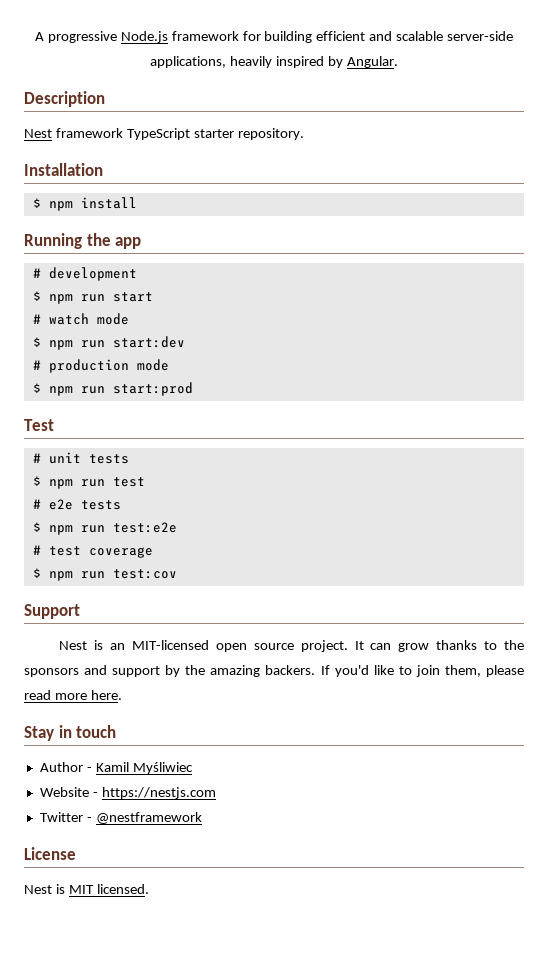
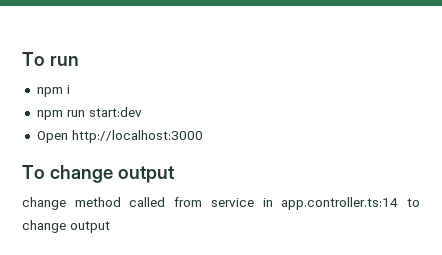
[34,31,514,43] [150,56,398,68] [24,91,105,107] [24,128,304,140] [24,163,103,176] [32,197,137,211] [24,233,142,249] [32,267,137,281] [32,291,153,304] [32,313,129,325] [32,336,185,350] [32,359,169,373] [32,382,193,396] [24,419,54,431] [32,452,129,464] [32,476,145,489] [32,499,121,510] [32,522,177,535] [32,545,153,558] [32,568,177,581] [24,604,80,619] [59,640,525,652] [24,665,525,677] [24,690,122,700] [24,725,117,741] [39,762,193,774] [39,787,216,799] [39,812,202,824] [24,847,76,860] [24,884,149,894] A progressive Node.js framework for building efficient and scalable server-side applications, heavily inspired by Angular. // Description // Nest framework TypeScript starter repository. // Installation // $ npm install // Running the app // # development // $ npm run start // # watch mode // $ npm run start:dev // # production mode // $ npm run start:prod // Test // # unit tests // $ npm run test // # e2e tests // $ npm run test:e2e // # test coverage // $ npm run test:cov // Support // Nest is an MIT-licensed open source project. It can grow thanks to the sponsors and support by the amazing backers. If you'd like to join them, please read more here. // Stay in touch // Author - Kamil Myśliwiec // Website - https://nestjs.com // Twitter - @nestframework // License // Nest is MIT licensed. -> [22,52,79,66] [36,85,70,97] [36,107,142,120] [36,130,203,143] [22,165,175,183] [22,197,421,210] [22,220,110,233] To run // npm i // npm run start:dev // Open http://localhost:3000 // To change output // change method called from service in app.controller.ts:14 to change output

